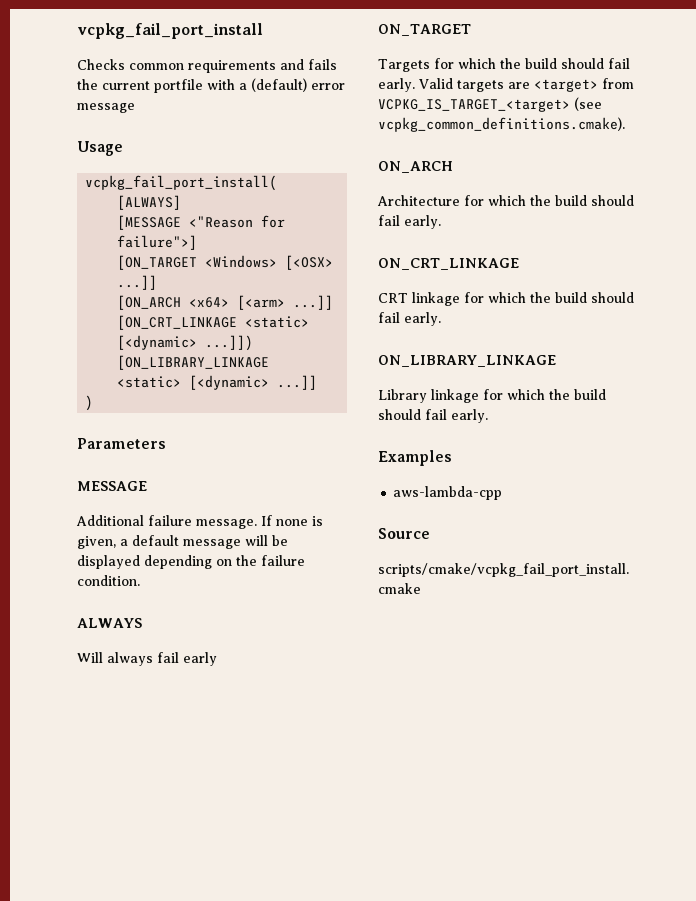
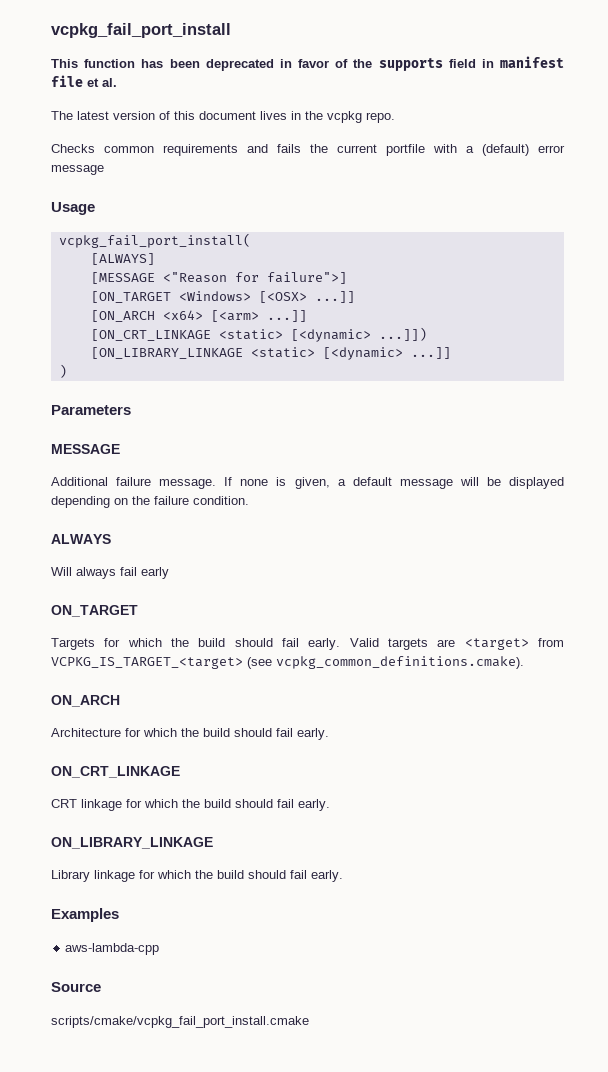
(263, 31) none -> [51,56,565,71] [51,75,117,87] [51,111,395,123] // This function has been deprecated in favor of the supports field in manifest file et al. // The latest version of this document lives in the vcpkg repo.

